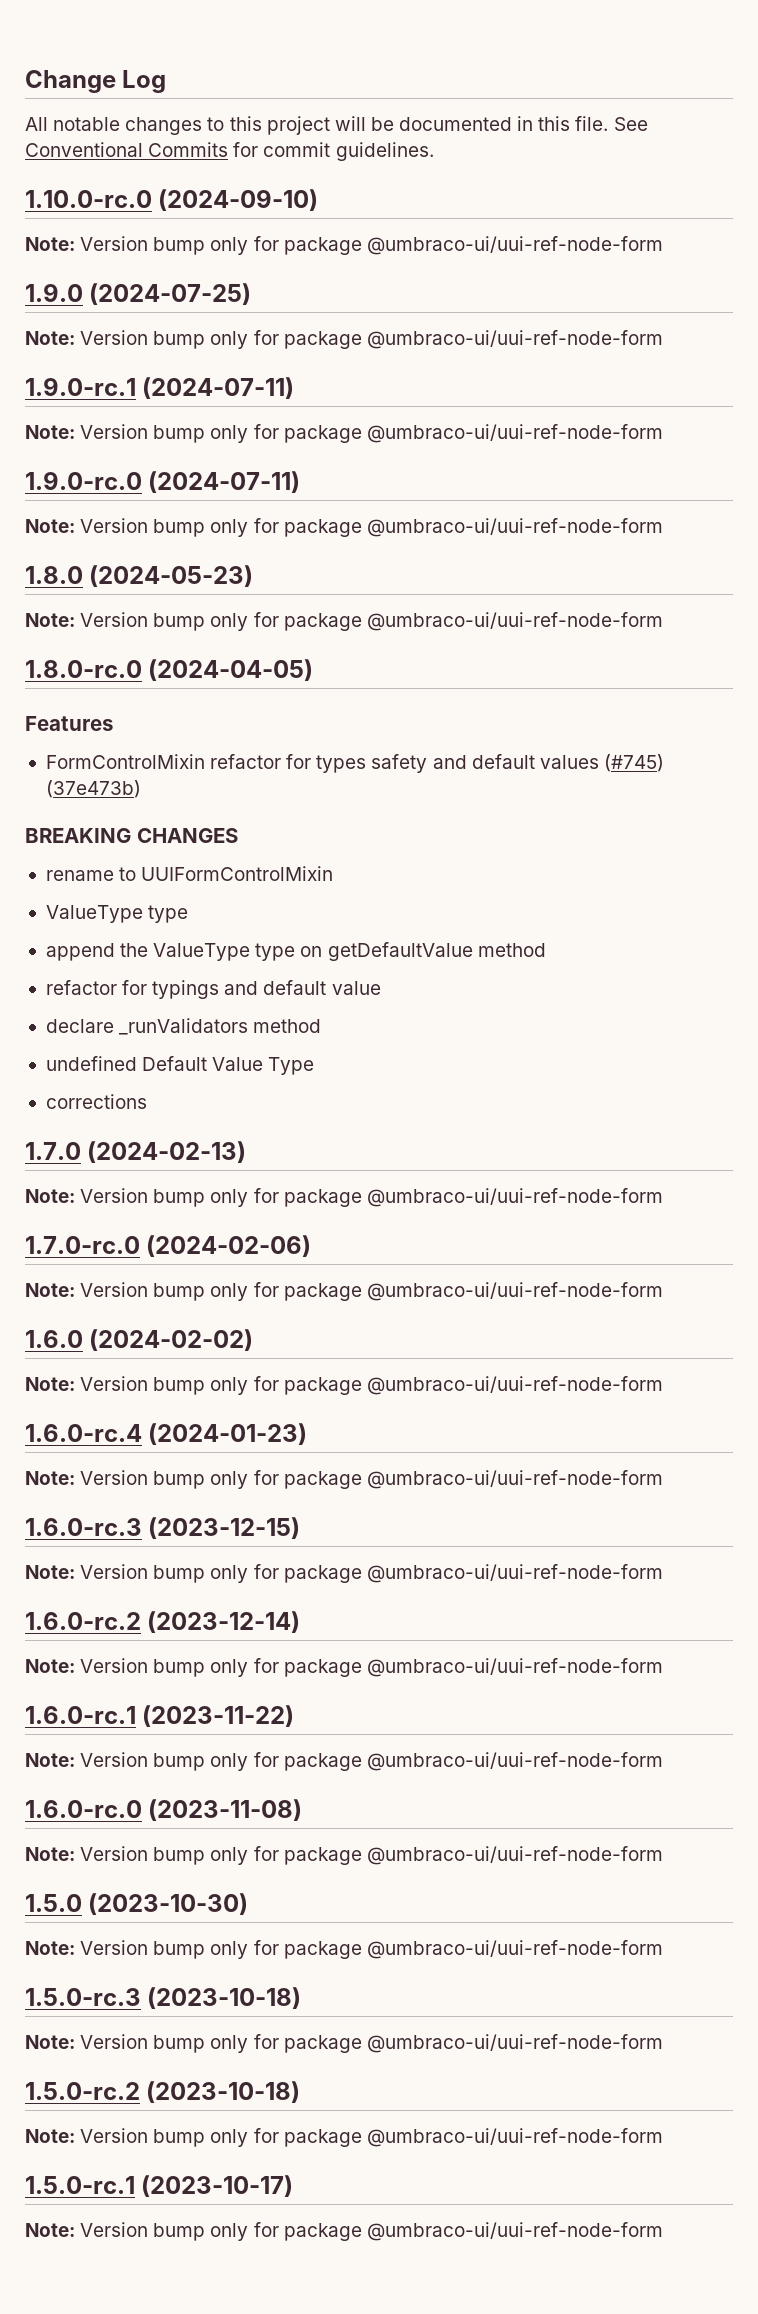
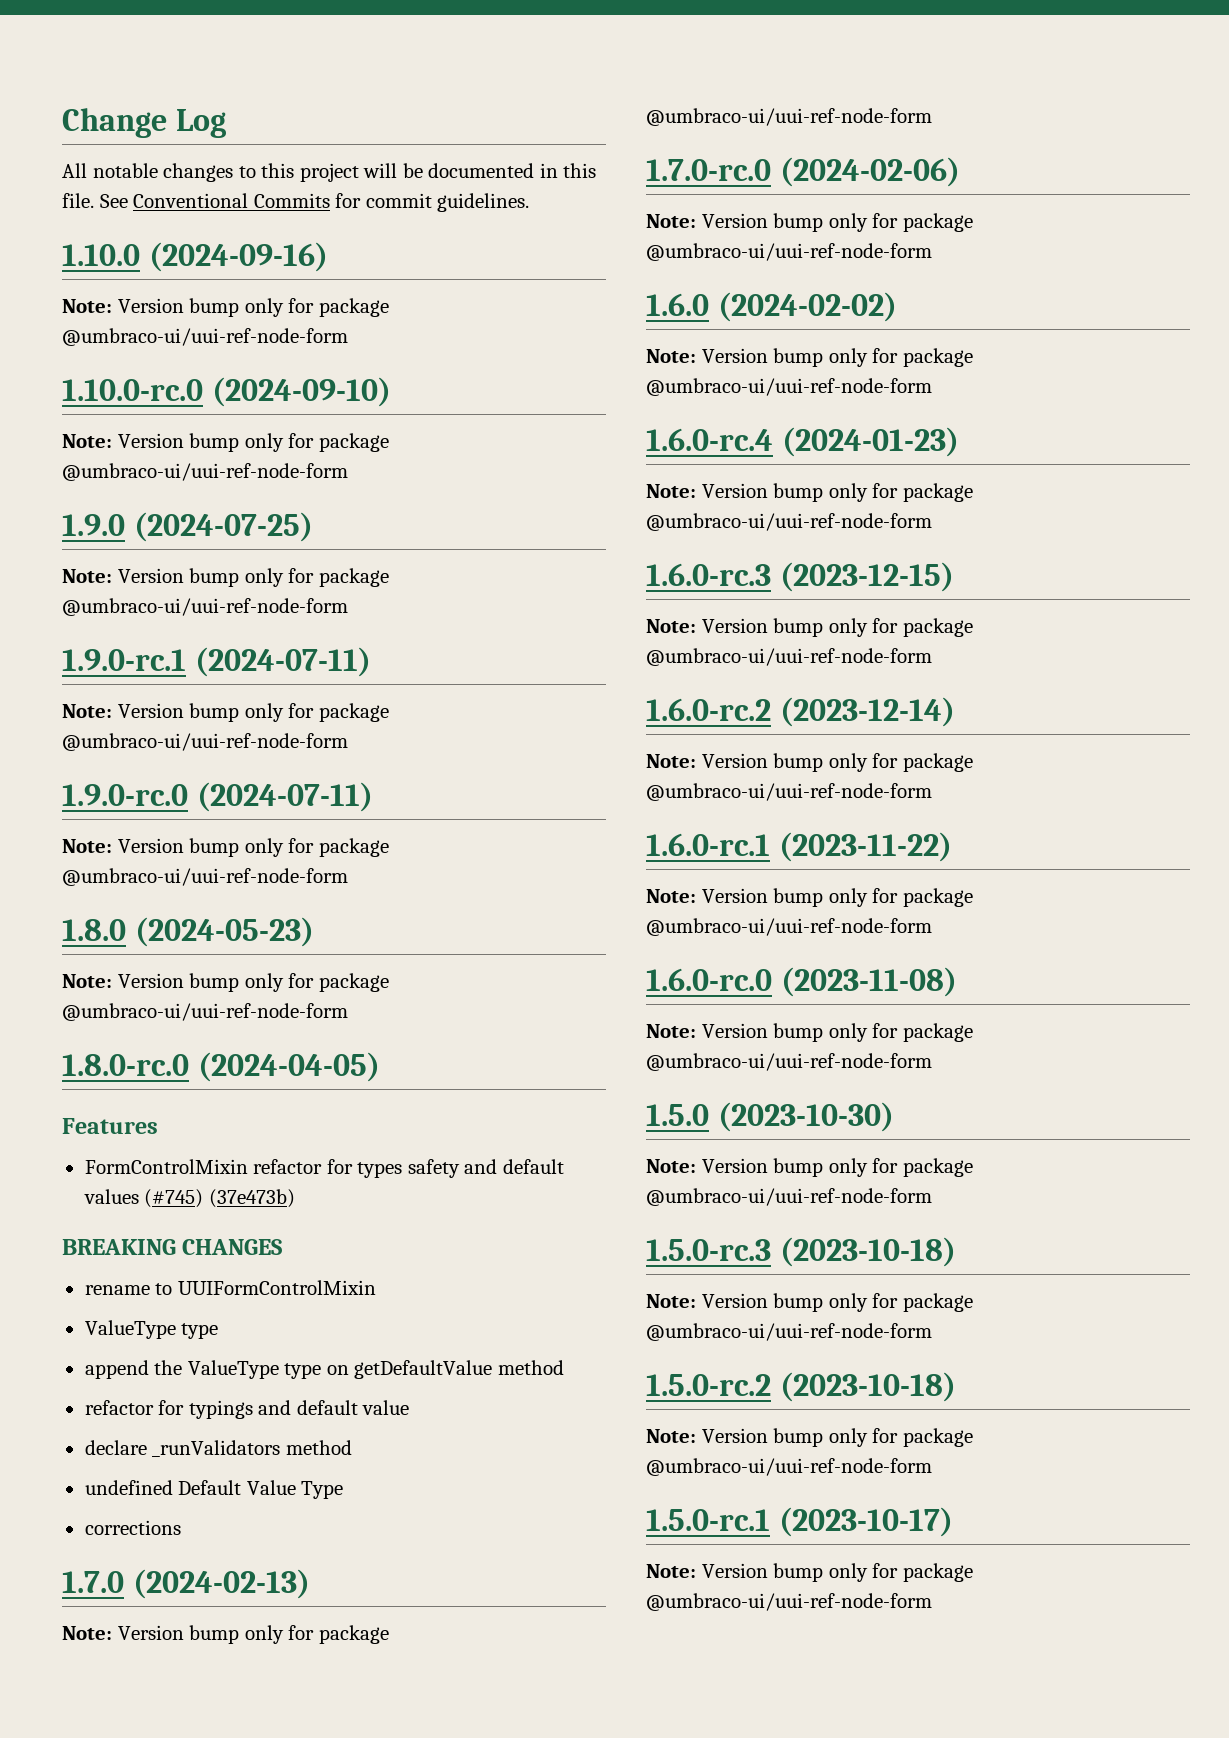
(434, 151) none -> [62,242,328,272] [62,298,389,317] [62,328,348,346] // 1.10.0 (2024-09-16) // Note: Version bump only for package @umbraco-ui/uui-ref-node-form

